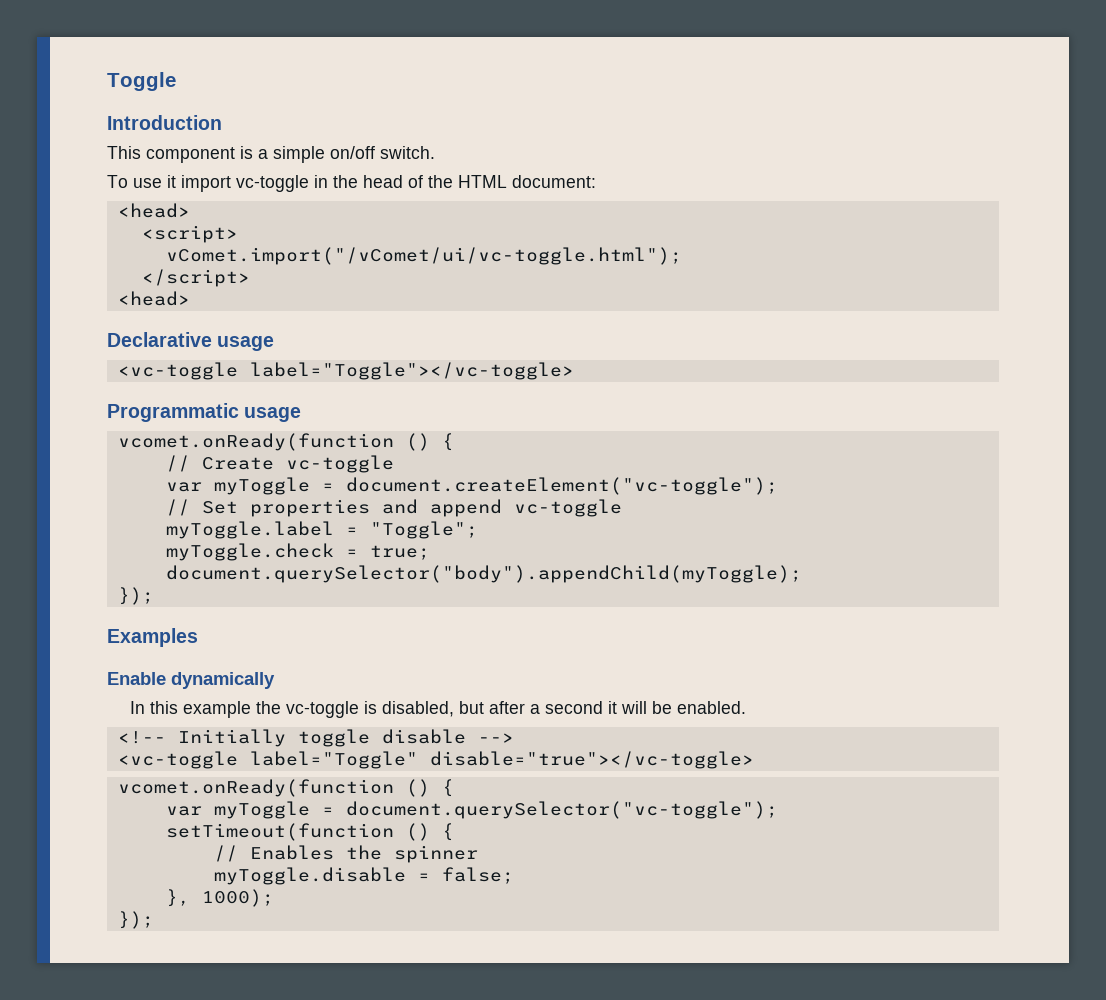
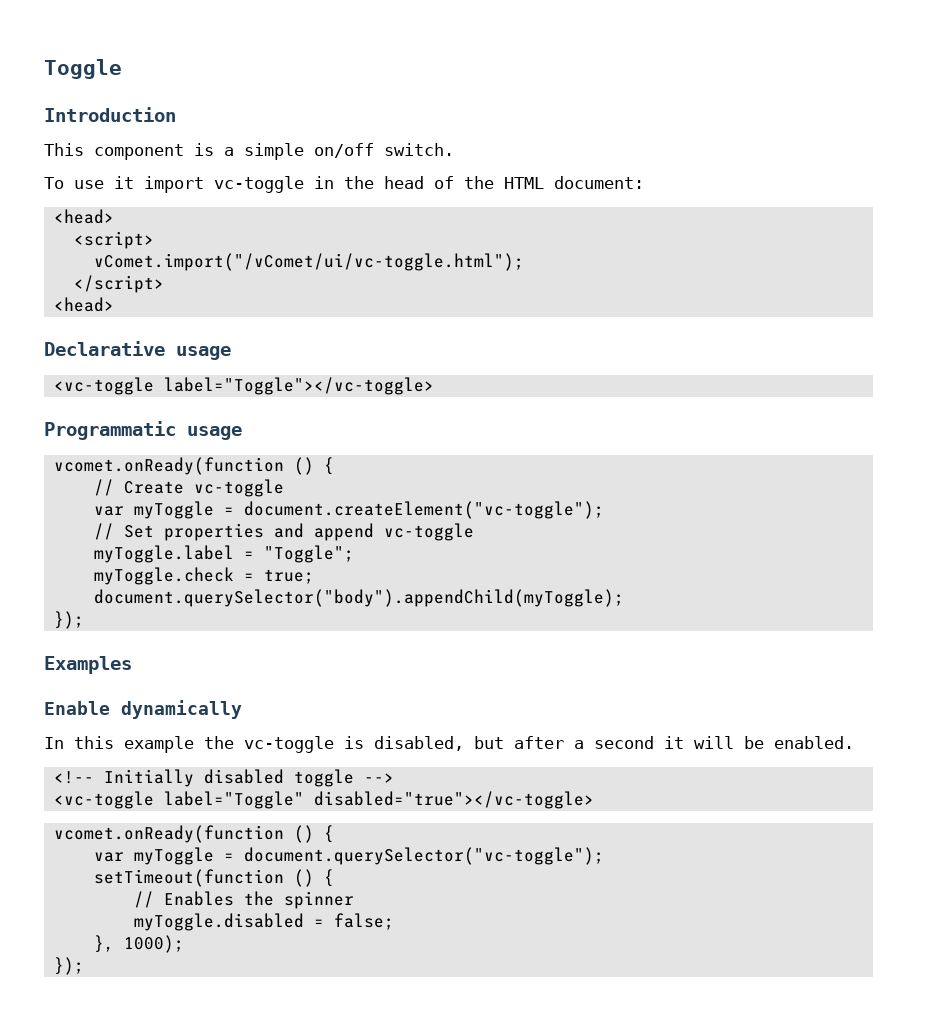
[297,729,466,747] toggle disable -> [203,769,354,787] disabled toggle
[429,751,754,769] disable="true"></vc-toggle> -> [313,791,594,809] disabled="true"></vc-toggle>
[213,867,406,885] myToggle.disable -> [133,913,304,931] myToggle.disabled

